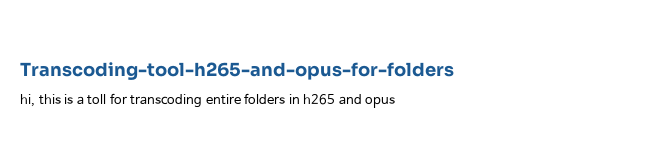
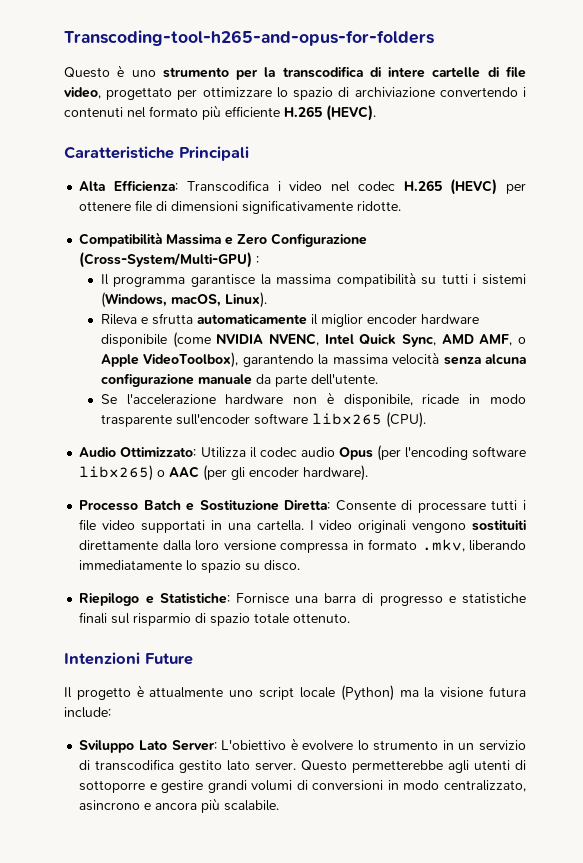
[20,93,396,108] hi, this is a toll for transcoding entire folders in h265 and opus -> [64,65,526,80] [64,87,526,100] [64,105,376,121] [64,146,249,161] [79,179,527,195] [79,200,402,214] [79,232,368,247] [79,252,260,268] [100,272,526,287] [100,292,267,308] [100,313,479,327] [100,332,526,348] [100,352,526,368] [100,373,378,387] [100,392,527,407] [100,412,426,428] [79,445,526,461] [79,465,369,481] [79,500,526,513] [79,519,527,533] [79,539,526,553] [79,560,301,573] [79,593,527,606] [79,612,351,626] [64,652,193,665] [64,685,526,701] [64,707,111,718] [79,738,526,753] [79,759,527,773] [79,780,526,793] [79,798,280,813] Questo è uno strumento per la transcodifica di intere cartelle di file video, progettato per ottimizzare lo spazio di archiviazione convertendo i contenuti nel formato più efficiente H.265 (HEVC). // Caratteristiche Principali // Alta Efficienza: Transcodifica i video nel codec H.265 (HEVC) per ottenere file di dimensioni significativamente ridotte. // Compatibilità Massima e Zero Configurazione (Cross-System/Multi-GPU) : // Il programma garantisce la massima compatibilità su tutti i sistemi (Windows, macOS, Linux). // Rileva e sfrutta automaticamente il miglior encoder hardware disponibile (come NVIDIA NVENC, Intel Quick Sync, AMD AMF, o Apple VideoToolbox), garantendo la massima velocità senza alcuna configurazione manuale da parte dell'utente. // Se l'accelerazione hardware non è disponibile, ricade in modo trasparente sull'encoder software libx265 (CPU). // Audio Ottimizzato: Utilizza il codec audio Opus (per l'encoding software libx265) o AAC (per gli encoder hardware). // Processo Batch e Sostituzione Diretta: Consente di processare tutti i file video supportati in una cartella. I video originali vengono sostituiti direttamente dalla loro versione compressa in formato .mkv, liberando immediatamente lo spazio su disco. // Riepilogo e Statistiche: Fornisce una barra di progresso e statistiche finali sul risparmio di spazio totale ottenuto. // Intenzioni Future // Il progetto è attualmente uno script locale (Python) ma la visione futura include: // Sviluppo Lato Server: L'obiettivo è evolvere lo strumento in un servizio di transcodifica gestito lato server. Questo permetterebbe agli utenti di sottoporre e gestire grandi volumi di conversioni in modo centralizzato, asincrono e ancora più scalabile.

